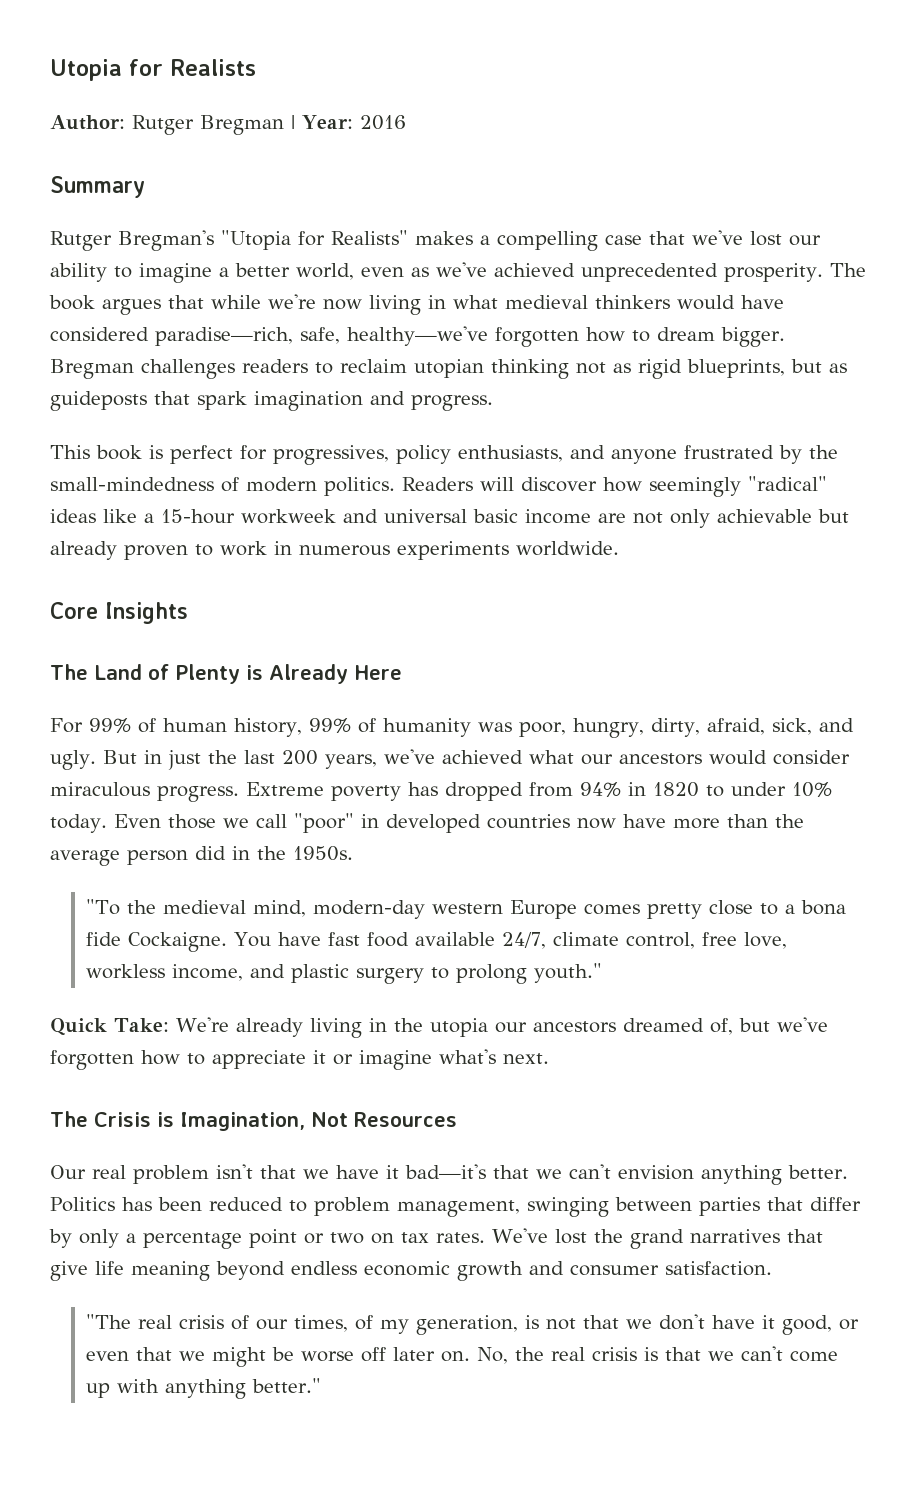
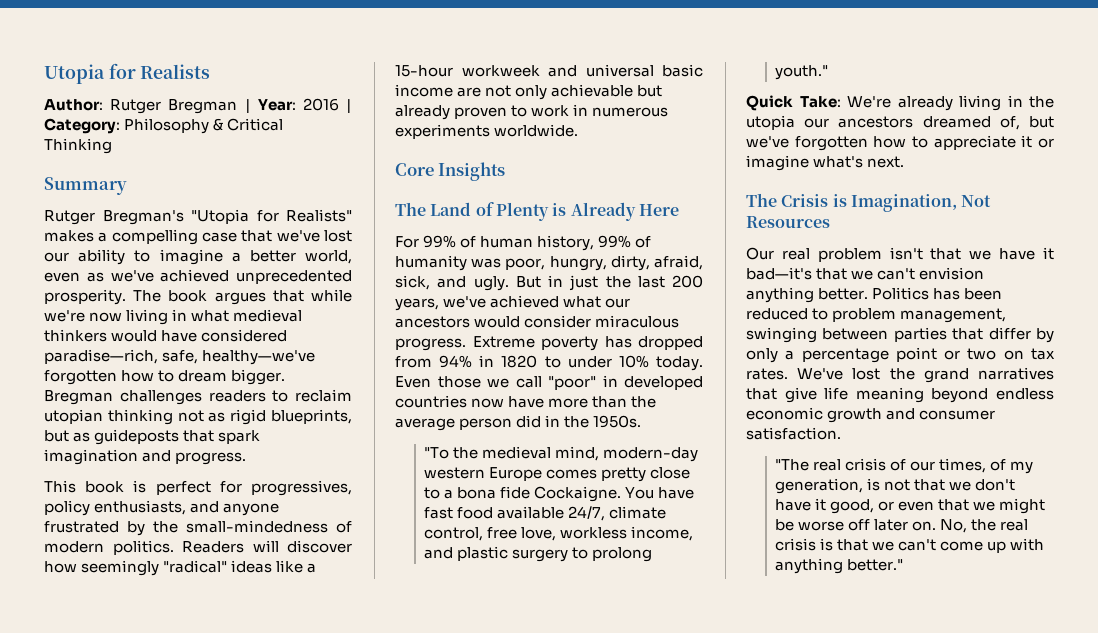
(406, 122) none -> [346,99,352,113] [44,118,284,134] [44,138,112,154] | Category: Philosophy & Critical Thinking

